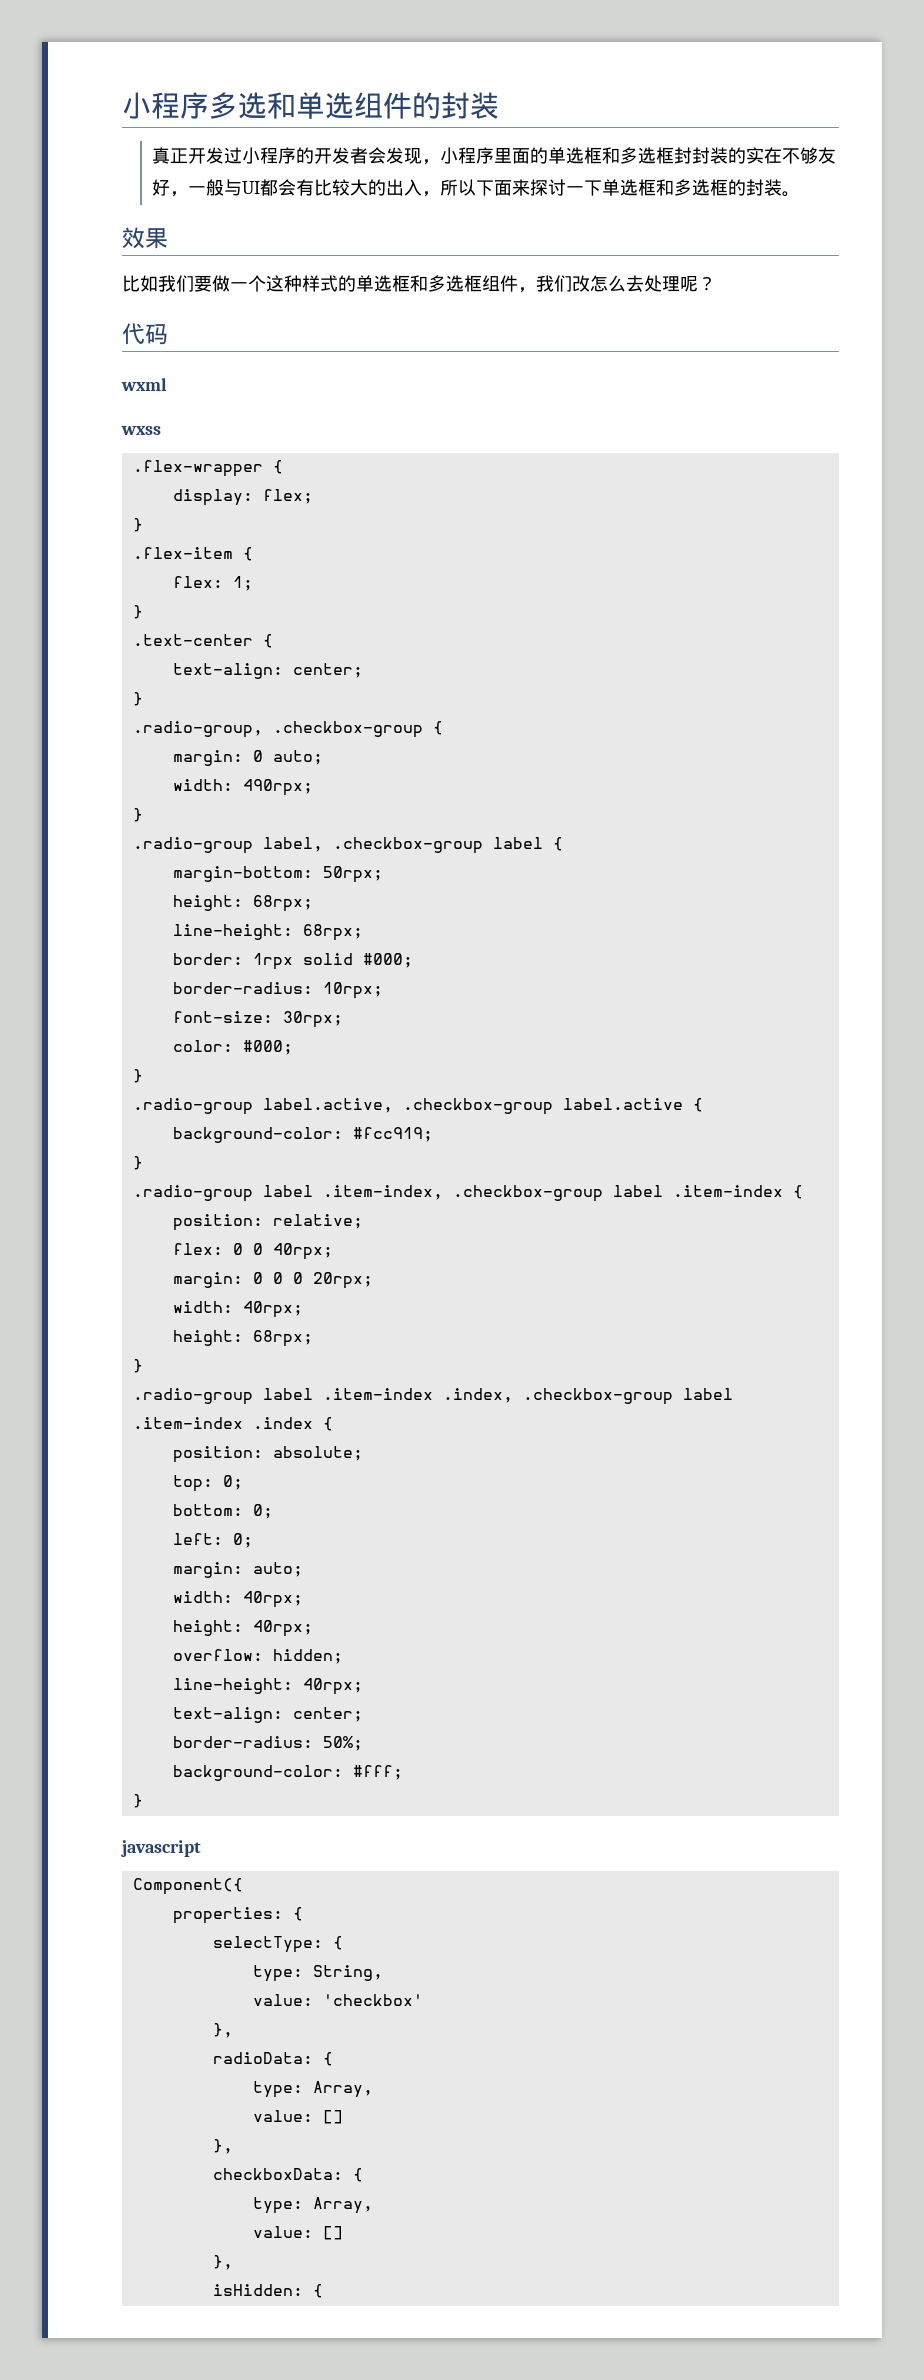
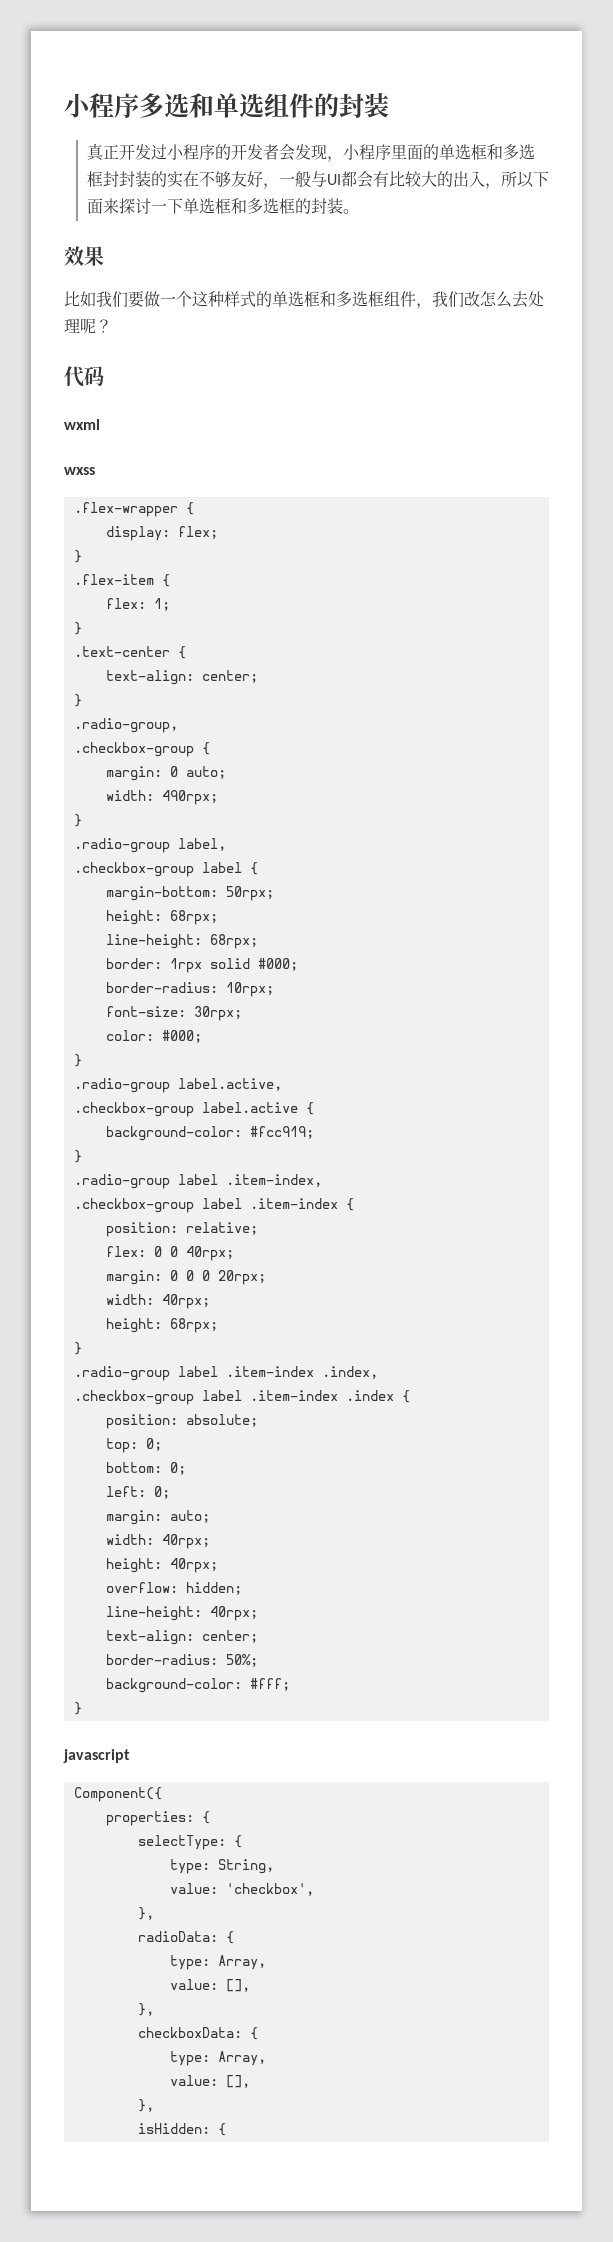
(263, 729) none -> (178, 725) //
(323, 844) none -> (226, 844) //
(393, 1105) none -> (282, 1084) //
(443, 1192) none -> (322, 1180) //
(513, 1395) none -> (378, 1372) //
[322,1994,423,2006] 'checkbox' -> [225,1883,314,1896] 'checkbox',
[322,2110,343,2124] [] -> [225,1979,250,1992] [],
[322,2226,343,2240] [] -> [225,2075,250,2088] [],

